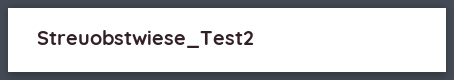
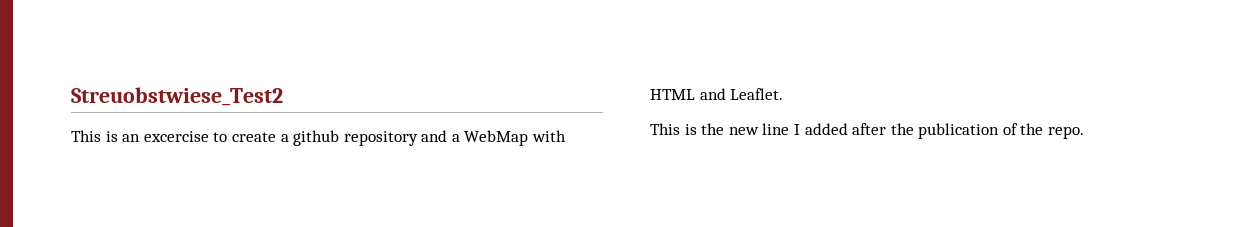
(254, 39) none -> [71,130,567,146] [650,88,784,100] [650,123,1085,139] // This is an excercise to create a github repository and a WebMap with HTML and Leaflet. // This is the new line I added after the publication of the repo.

